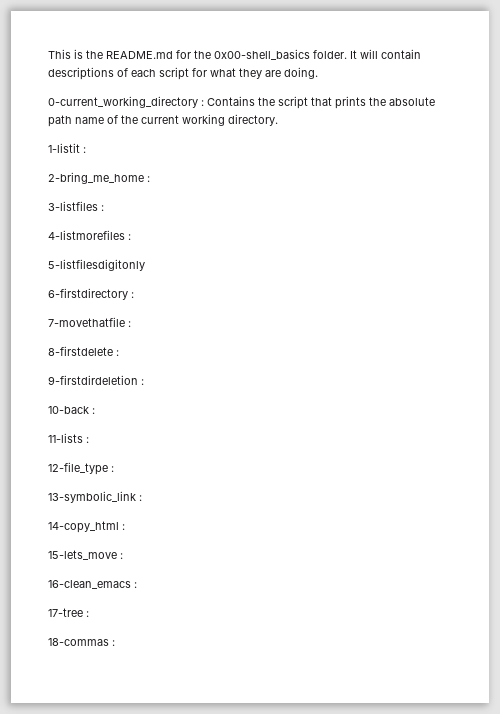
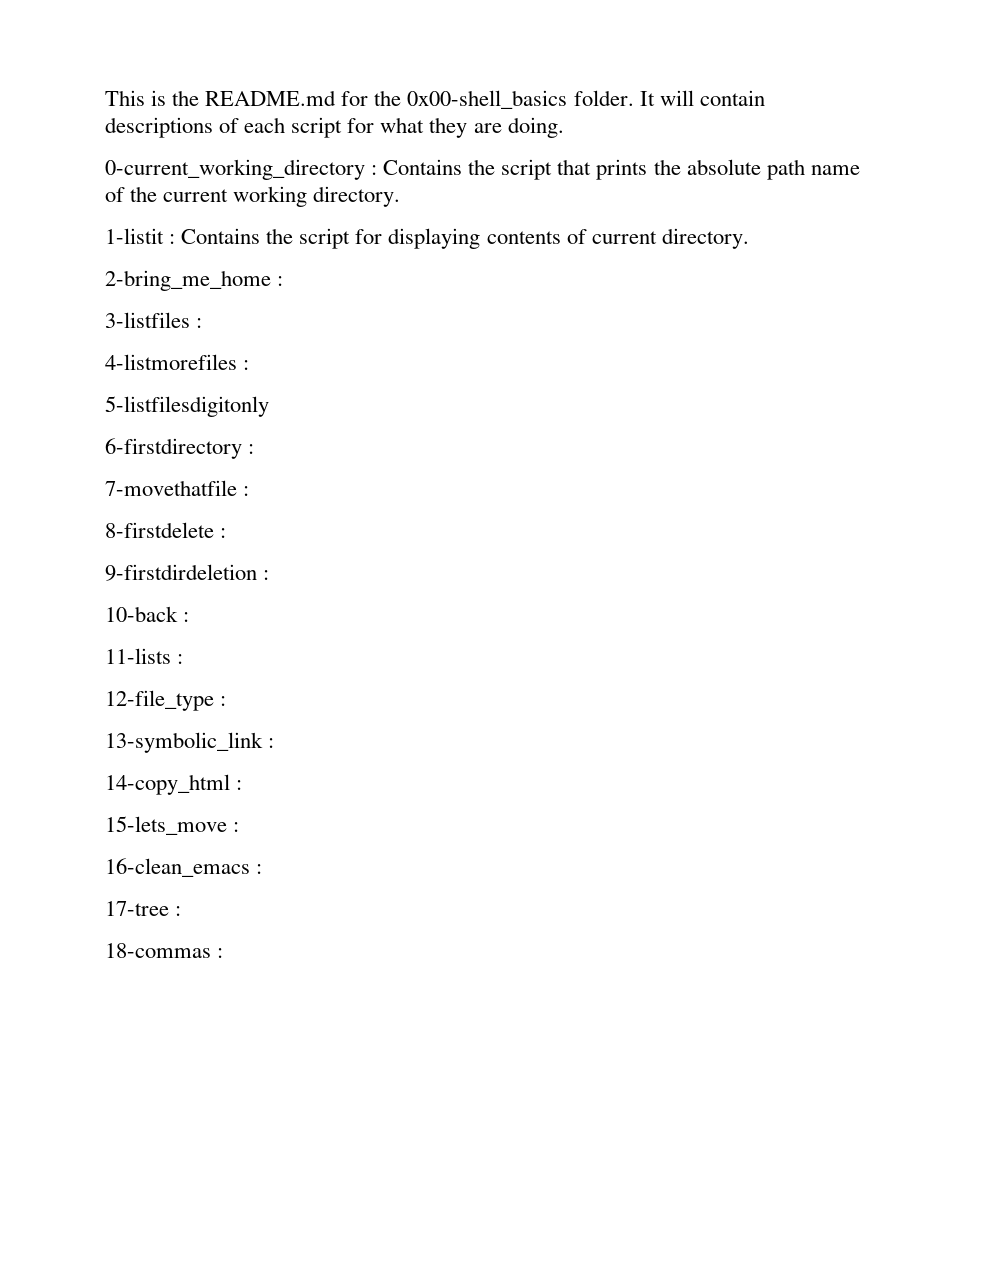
(86, 150) none -> [181,228,749,249] Contains the script for displaying contents of current directory.

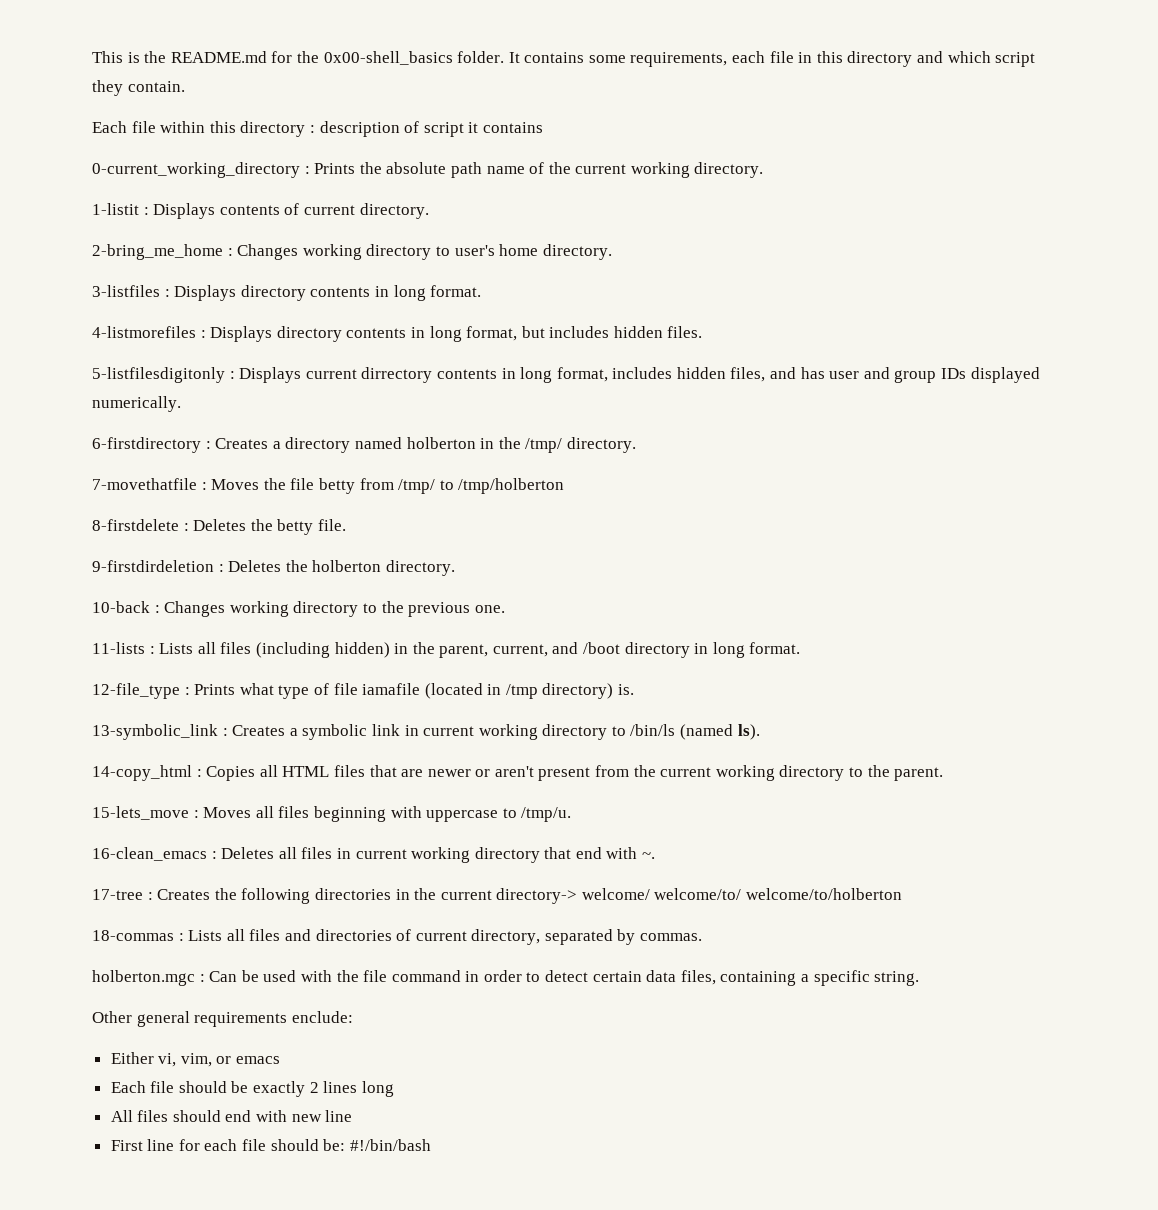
[659,90,765,106] [105,117,564,138] [105,159,648,180] will contain descriptions of each script for what they are doing. // 0-current_working_directory : Contains the script that prints -> [524,51,1036,67] [92,80,185,96] [92,121,543,137] [92,162,356,178] contains some requirements, each file in this directory and which script they contain. // Each file within this directory : description of script it contains // 0-current_working_directory : Prints
[181,228,481,249] Contains the script for displaying -> [153,203,216,219] Displays
[105,312,203,328] [105,354,250,370] [105,396,269,417] [105,438,255,459] [105,480,250,496] [105,522,227,538] [105,564,270,581] [105,606,190,622] [105,648,184,664] [105,690,227,711] [105,732,275,753] [105,774,243,795] [105,816,240,835] [105,858,263,877] [105,901,182,916] [105,943,224,958] // 3-listfiles : // 4-listmorefiles : // 5-listfilesdigitonly // 6-firstdirectory : // 7-movethatfile : // 8-firstdelete : // 9-firstdirdeletion : // 10-back : // 11-lists : // 12-file_type : // 13-symbolic_link : // 14-copy_html : // 15-lets_move : // 16-clean_emacs : // 17-tree : // 18-commas : -> [237,244,612,260] [92,285,482,301] [92,326,703,342] [92,367,1040,383] [92,396,181,412] [92,437,636,453] [92,478,565,494] [92,519,346,535] [92,560,455,576] [92,601,505,617] [92,642,801,658] [92,683,635,699] [92,724,760,740] [92,765,944,781] [92,806,572,822] [92,847,656,863] [92,888,903,904] [92,929,703,945] [92,970,920,986] [92,1011,353,1027] [110,1052,281,1067] [110,1081,394,1097] [110,1110,353,1122] [110,1139,431,1151] Changes working directory to user's home directory. // 3-listfiles : Displays directory contents in long format. // 4-listmorefiles : Displays directory contents in long format, but includes hidden files. // 5-listfilesdigitonly : Displays current dirrectory contents in long format, includes hidden files, and has user and group IDs displayed numerically. // 6-firstdirectory : Creates a directory named holberton in the /tmp/ directory. // 7-movethatfile : Moves the file betty from /tmp/ to /tmp/holberton // 8-firstdelete : Deletes the betty file. // 9-firstdirdeletion : Deletes the holberton directory. // 10-back : Changes working directory to the previous one. // 11-lists : Lists all files (including hidden) in the parent, current, and /boot directory in long format. // 12-file_type : Prints what type of file iamafile (located in /tmp directory) is. // 13-symbolic_link : Creates a symbolic link in current working directory to /bin/ls (named ls). // 14-copy_html : Copies all HTML files that are newer or aren't present from the current working directory to the parent. // 15-lets_move : Moves all files beginning with uppercase to /tmp/u. // 16-clean_emacs : Deletes all files in current working directory that end with ~. // 17-tree : Creates the following directories in the current directory-> welcome/ welcome/to/ welcome/to/holberton // 18-commas : Lists all files and directories of current directory, separated by commas. // holberton.mgc : Can be used with the file command in order to detect certain data files, containing a specific string. // Other general requirements enclude: // Either vi, vim, or emacs // Each file should be exactly 2 lines long // All files should end with new line // First line for each file should be: #!/bin/bash

